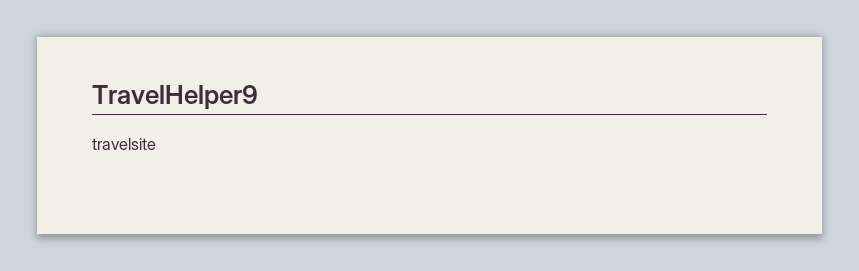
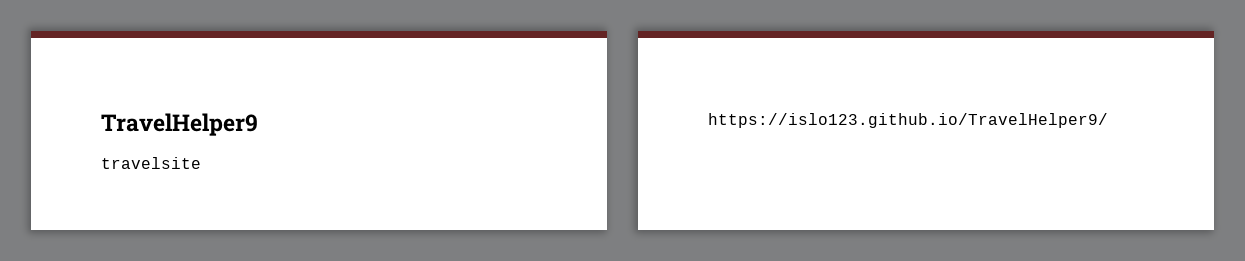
(156, 144) none -> [708,113,1108,128] https://islo123.github.io/TravelHelper9/

